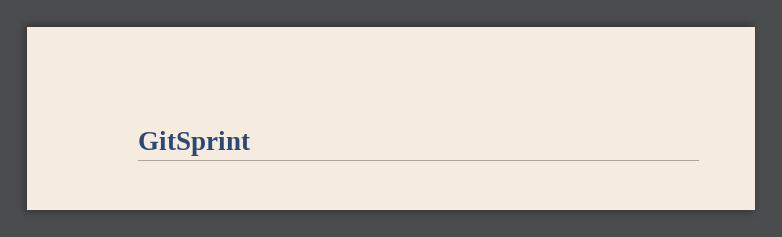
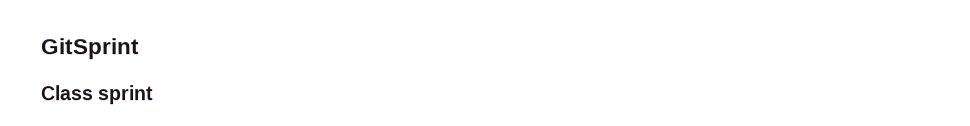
(250, 143) none -> [41,85,155,105] // Class sprint

